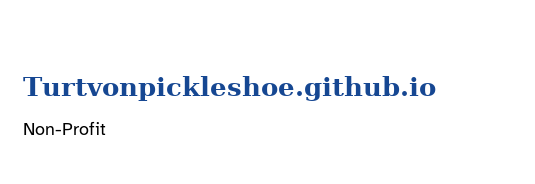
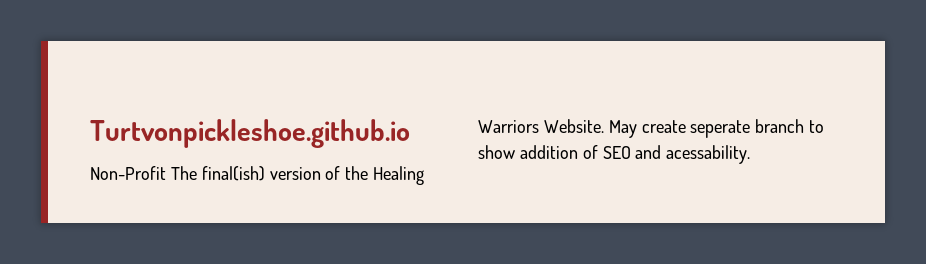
(106, 128) none -> [170,166,425,185] [478,119,825,138] [478,145,751,164] The final(ish) version of the Healing Warriors Website. May create seperate branch to show addition of SEO and acessability.

